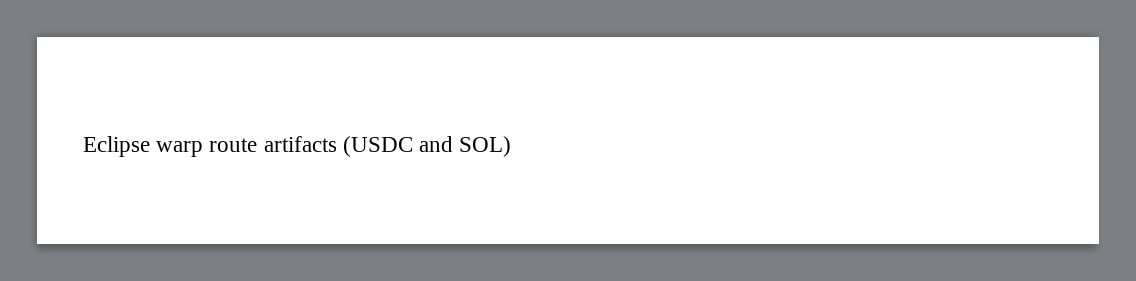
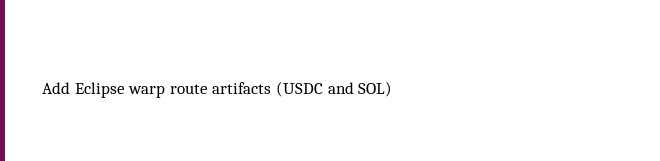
(83, 146) none -> [42,82,70,94] Add

